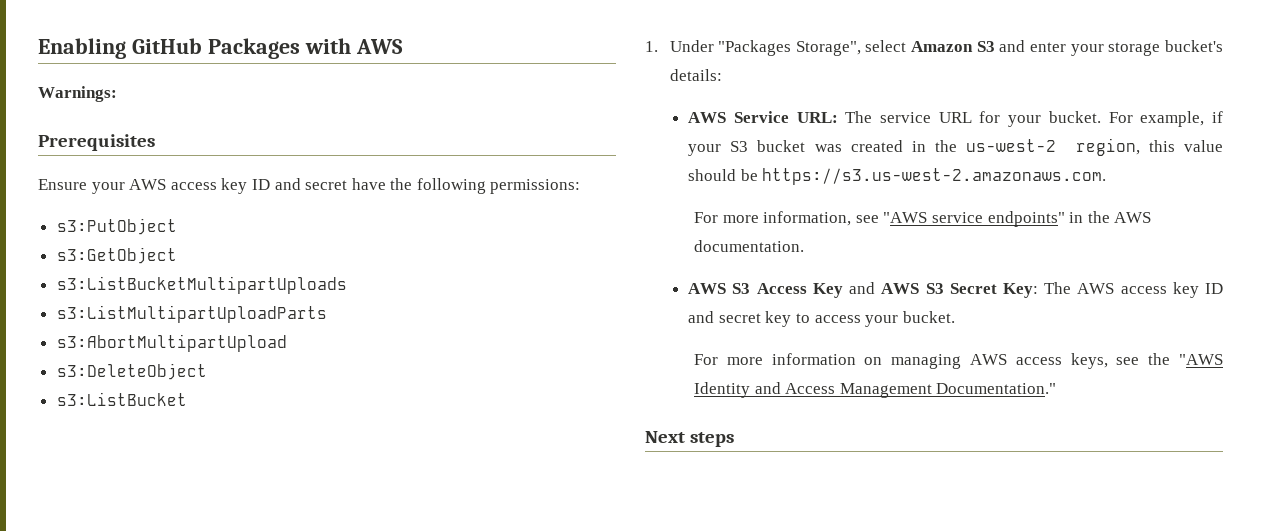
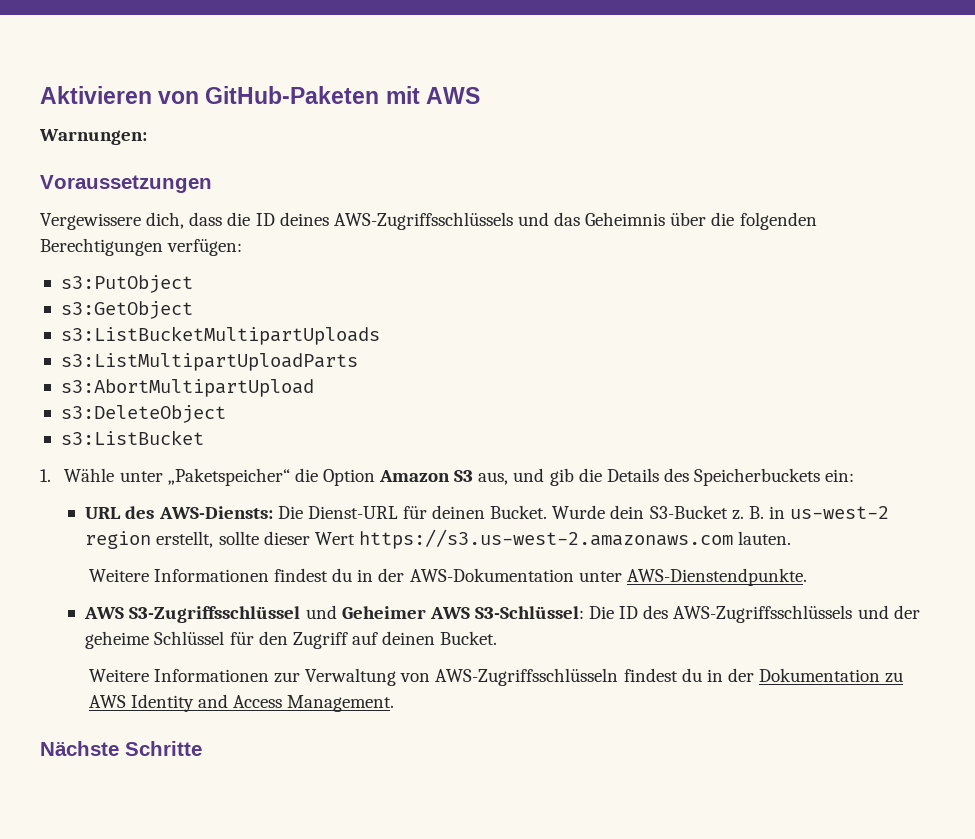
[38,38,403,59] [38,86,117,102] [38,134,155,151] [38,178,581,194] Enabling GitHub Packages with AWS // Warnings: // Prerequisites // Ensure your AWS access key ID and secret have the following permissions: -> [40,86,480,104] [39,129,147,145] [40,175,212,193] [40,212,817,230] [40,238,243,256] Aktivieren von GitHub-Paketen mit AWS // Warnungen: // Voraussetzungen // Vergewissere dich, dass die ID deines AWS-Zugriffsschlüssels und das Geheimnis über die folgenden Berechtigungen verfügen:
[669,40,1223,56] [669,69,722,81] [688,111,1223,127] [688,138,1223,156] [688,168,1107,185] [694,211,1152,227] [694,240,805,252] [688,282,1223,298] [688,311,955,327] [694,353,1223,369] [694,382,1057,398] [645,431,735,447] Under "Packages Storage", select Amazon S3 and enter your storage bucket's details: // AWS Service URL: The service URL for your bucket. For example, if your S3 bucket was created in the us-west-2 region, this value should be https://s3.us-west-2.amazonaws.com. // For more information, see "AWS service endpoints" in the AWS documentation. // AWS S3 Access Key and AWS S3 Secret Key: The AWS access key ID and secret key to access your bucket. // For more information on managing AWS access keys, see the "AWS Identity and Access Management Documentation." // Next steps -> [64,468,855,486] [85,505,890,520] [85,529,792,549] [88,568,807,586] [84,605,920,623] [85,631,498,649] [88,668,904,686] [88,694,395,712] [40,741,202,756] Wähle unter „Paketspeicher“ die Option Amazon S3 aus, und gib die Details des Speicherbuckets ein: // URL des AWS-Diensts: Die Dienst-URL für deinen Bucket. Wurde dein S3-Bucket z. B. in us-west-2 region erstellt, sollte dieser Wert https://s3.us-west-2.amazonaws.com lauten. // Weitere Informationen findest du in der AWS-Dokumentation unter AWS-Dienstendpunkte. // AWS S3-Zugriffsschlüssel und Geheimer AWS S3-Schlüssel: Die ID des AWS-Zugriffsschlüssels und der geheime Schlüssel für den Zugriff auf deinen Bucket. // Weitere Informationen zur Verwaltung von AWS-Zugriffsschlüsseln findest du in der Dokumentation zu AWS Identity and Access Management. // Nächste Schritte

